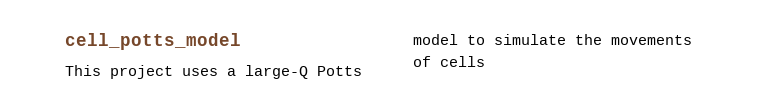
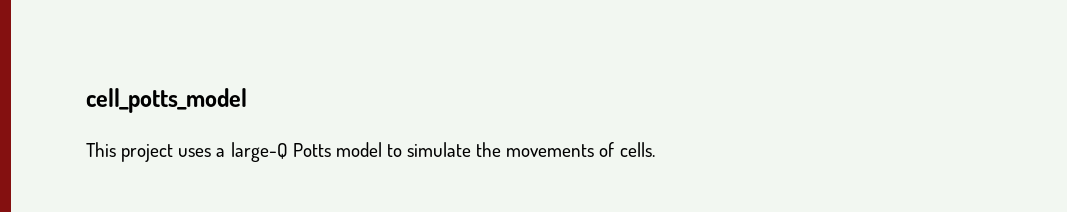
[440,56,485,67] cells -> [619,142,655,157] cells.

